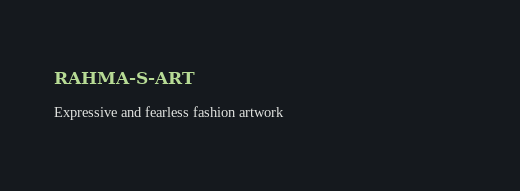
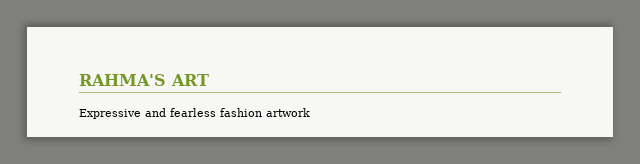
[54,72,195,84] RAHMA-S-ART -> [79,74,209,86] RAHMA'S ART

